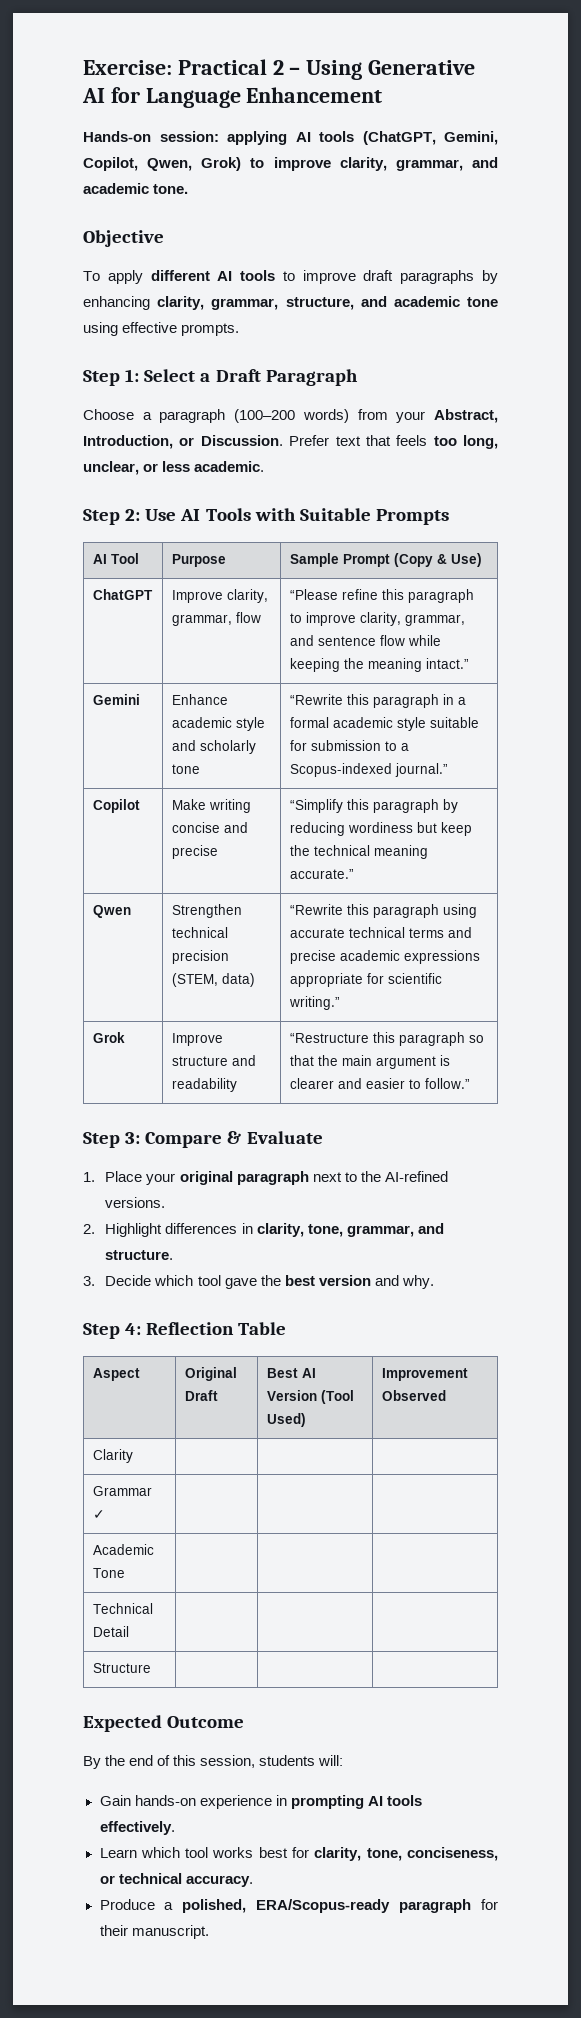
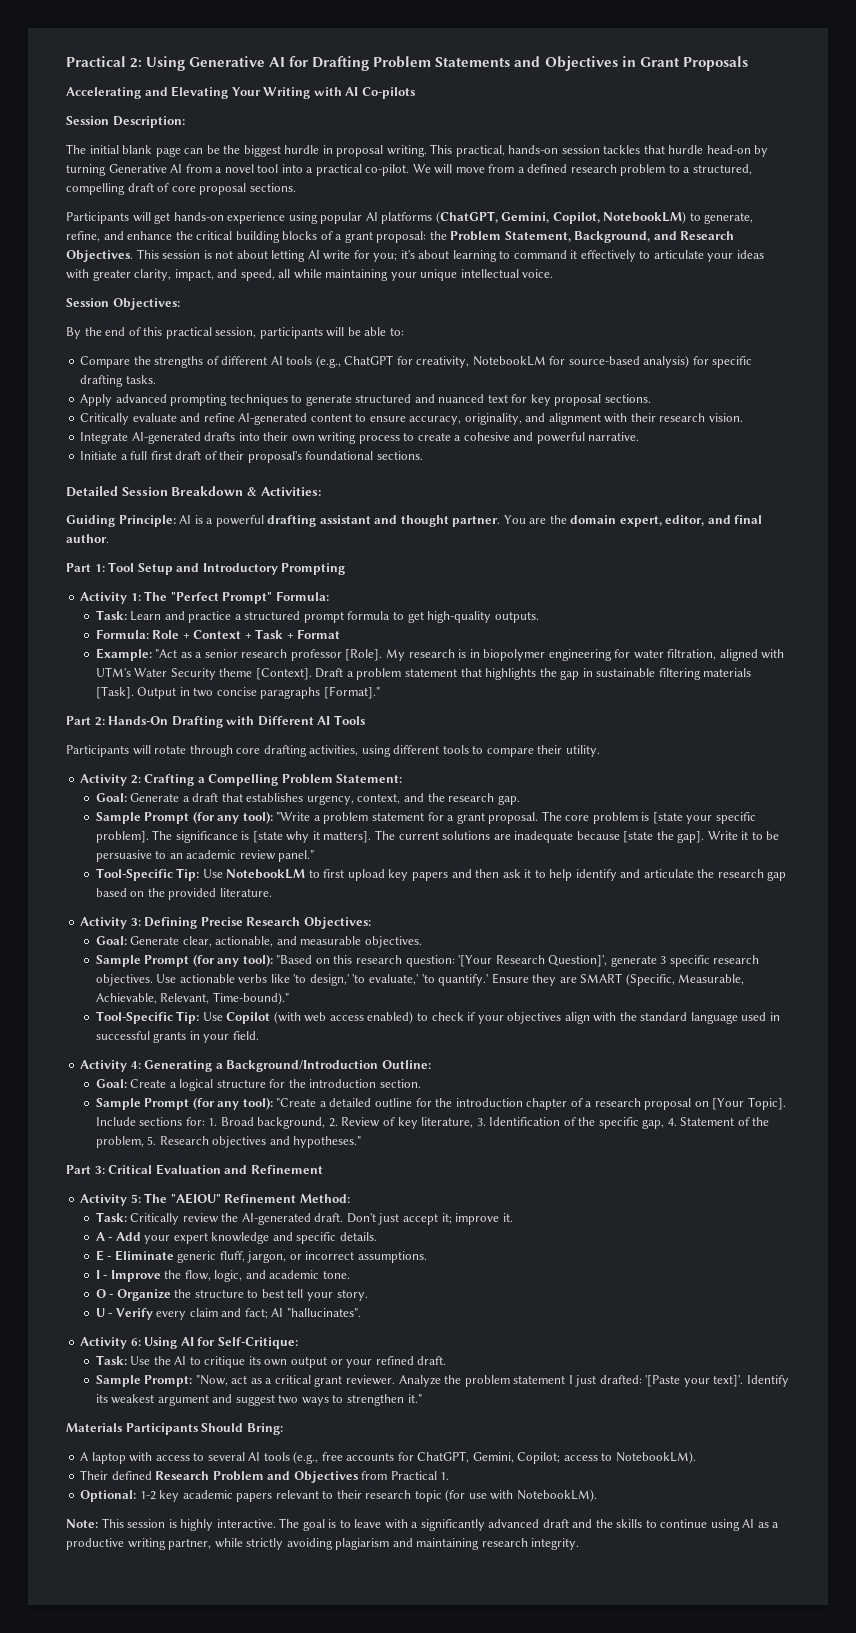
[83,59,476,80] [82,87,383,108] [83,131,498,145] [83,157,499,171] [83,183,189,194] [83,230,164,247] [83,270,498,284] [83,296,499,310] [83,322,240,336] [83,369,358,386] [83,409,499,423] [83,435,498,449] [83,461,265,475] [83,508,449,525] [92,553,139,564] [171,554,226,567] [289,553,482,567] [92,589,153,600] [171,589,268,603] [171,612,261,626] [289,589,474,603] [289,612,465,626] [289,635,441,646] [289,658,469,672] [92,694,140,705] [171,694,228,705] [171,717,265,731] [171,740,256,754] [171,764,200,774] [289,694,466,708] [289,717,479,731] [289,740,409,751] [289,763,448,777] [92,799,140,813] [171,799,251,813] [171,822,248,833] [171,845,218,859] [289,799,458,813] [289,822,472,836] [289,845,428,859] [289,869,354,879] [92,905,131,918] [171,904,242,918] [171,927,228,938] [171,950,229,964] [171,973,255,987] [289,904,477,918] [289,927,472,938] [289,950,480,964] [289,973,442,987] [288,996,340,1010] [92,1032,125,1043] [171,1033,223,1046] [171,1055,256,1066] [171,1078,237,1092] [289,1032,484,1046] [289,1055,450,1069] [289,1078,470,1089] [83,1131,323,1148] [83,1171,448,1185] [105,1197,166,1208] [83,1223,444,1237] [105,1250,174,1260] [83,1275,434,1289] [83,1322,287,1339] [92,1368,140,1381] [184,1367,237,1381] [184,1390,218,1401] [266,1368,316,1378] [266,1390,354,1404] [266,1413,306,1427] [381,1368,468,1381] [381,1390,446,1401] [92,1449,133,1463] [92,1486,152,1496] [92,1510,105,1519] [92,1544,154,1555] [92,1568,125,1578] [92,1603,153,1614] [92,1626,129,1637] [92,1663,151,1673] [83,1715,245,1732] Exercise: Practical 2 – Using Generative AI for Language Enhancement // Hands-on session: applying AI tools (ChatGPT, Gemini, Copilot, Qwen, Grok) to improve clarity, grammar, and academic tone. // Objective // To apply different AI tools to improve draft paragraphs by enhancing clarity, grammar, structure, and academic tone using effective prompts. // Step 1: Select a Draft Paragraph // Choose a paragraph (100–200 words) from your Abstract, Introduction, or Discussion. Prefer text that feels too long, unclear, or less academic. // Step 2: Use AI Tools with Suitable Prompts // AI Tool | Purpose | Sample Prompt (Copy & Use) // ChatGPT | Improve clarity, grammar, flow | “Please refine this paragraph to improve clarity, grammar, and sentence flow while keeping the meaning intact.” // Gemini | Enhance academic style and scholarly tone | “Rewrite this paragraph in a formal academic style suitable for submission to a Scopus-indexed journal.” // Copilot | Make writing concise and precise | “Simplify this paragraph by reducing wordiness but keep the technical meaning accurate.” // Qwen | Strengthen technical precision (STEM, data) | “Rewrite this paragraph using accurate technical terms and precise academic expressions appropriate for scientific writing.” // Grok | Improve structure and readability | “Restructure this paragraph so that the main argument is clearer and easier to follow.” // Step 3: Compare & Evaluate // 1. Place your original paragraph next to the AI-refined versions. // 2. Highlight differences in clarity, tone, grammar, and structure. // 3. Decide which tool gave the best version and why. // Step 4: Reflection Table // Aspect | Original Draft | Best AI Version (Tool Used) | Improvement Observed // Clarity | | | // Grammar ✓ | | | // Academic Tone | | | // Technical Detail | | | // Structure | | | // Expected Outcome -> [66,56,748,71] [66,86,415,99] [66,116,185,128] [66,144,769,157] [66,164,752,176] [66,183,296,195] [66,211,754,224] [66,231,735,243] [66,249,764,262] [66,269,554,281] [66,298,180,310] Practical 2: Using Generative AI for Drafting Problem Statements and Objectives in Grant Proposals // Accelerating and Elevating Your Writing with AI Co-pilots // Session Description: // The initial blank page can be the biggest hurdle in proposal writing. This practical, hands-on session tackles that hurdle head-on by turning Generative AI from a novel tool into a practical co-pilot. We will move from a defined research problem to a structured, compelling draft of core proposal sections. // Participants will get hands-on experience using popular AI platforms (ChatGPT, Gemini, Copilot, NotebookLM) to generate, refine, and enhance the critical building blocks of a grant proposal: the Problem Statement, Background, and Research Objectives. This session is not about letting AI write for you; it's about learning to command it effectively to articulate your ideas with greater clarity, impact, and speed, all while maintaining your unique intellectual voice. // Session Objectives:
[200,1755,344,1768] [99,1795,422,1809] [99,1821,175,1835] [99,1847,498,1861] [99,1873,253,1887] [99,1899,498,1913] [99,1925,209,1939] session, students will: // Gain hands-on experience in prompting AI tools effectively. // Learn which tool works best for clarity, tone, conciseness, or technical accuracy. // Produce a polished, ERA/Scopus-ready paragraph for their manuscript. -> [165,327,404,339] [80,355,753,368] [80,375,156,387] [80,394,651,406] [80,413,743,425] [80,432,640,444] [80,451,423,463] [66,486,321,497] [66,515,763,527] [66,534,109,543] [66,562,346,575] [80,591,329,604] [95,610,539,623] [95,629,341,639] [95,648,785,661] [95,667,752,680] [95,686,380,699] [66,715,365,728] [66,745,600,757] [80,774,403,786] [95,793,520,805] [95,811,756,824] [95,830,780,843] [95,850,315,862] [95,868,787,881] [95,888,272,900] [80,917,371,929] [95,936,422,948] [95,954,760,967] [95,973,745,986] [95,992,289,1005] [95,1011,780,1024] [95,1031,259,1043] [80,1060,431,1072] [95,1079,421,1091] [95,1097,786,1110] [95,1117,770,1129] [95,1136,362,1148] [66,1164,323,1175] [80,1193,350,1206] [95,1212,513,1225] [95,1232,377,1244] [95,1250,427,1263] [95,1270,350,1282] [95,1289,368,1301] [95,1308,361,1320] [80,1337,298,1349] [95,1355,447,1368] [95,1375,789,1387] [95,1394,422,1406] [66,1423,283,1435] [80,1451,696,1464] [80,1470,450,1483] [80,1489,597,1502] [66,1518,780,1531] [66,1538,580,1550] practical session, participants will be able to: // Compare the strengths of different AI tools (e.g., ChatGPT for creativity, NotebookLM for source-based analysis) for specific drafting tasks. // Apply advanced prompting techniques to generate structured and nuanced text for key proposal sections. // Critically evaluate and refine AI-generated content to ensure accuracy, originality, and alignment with their research vision. // Integrate AI-generated drafts into their own writing process to create a cohesive and powerful narrative. // Initiate a full first draft of their proposal's foundational sections. // Detailed Session Breakdown & Activities: // Guiding Principle: AI is a powerful drafting assistant and thought partner. You are the domain expert, editor, and final author. // Part 1: Tool Setup and Introductory Prompting // Activity 1: The "Perfect Prompt" Formula: // Task: Learn and practice a structured prompt formula to get high-quality outputs. // Formula: Role + Context + Task + Format // Example: "Act as a senior research professor [Role]. My research is in biopolymer engineering for water filtration, aligned with UTM's Water Security theme [Context]. Draft a problem statement that highlights the gap in sustainable filtering materials [Task]. Output in two concise paragraphs [Format]." // Part 2: Hands-On Drafting with Different AI Tools // Participants will rotate through core drafting activities, using different tools to compare their utility. // Activity 2: Crafting a Compelling Problem Statement: // Goal: Generate a draft that establishes urgency, context, and the research gap. // Sample Prompt (for any tool): "Write a problem statement for a grant proposal. The core problem is [state your specific problem]. The significance is [state why it matters]. The current solutions are inadequate because [state the gap]. Write it to be persuasive to an academic review panel." // Tool-Specific Tip: Use NotebookLM to first upload key papers and then ask it to help identify and articulate the research gap based on the provided literature. // Activity 3: Defining Precise Research Objectives: // Goal: Generate clear, actionable, and measurable objectives. // Sample Prompt (for any tool): "Based on this research question: '[Your Research Question]', generate 3 specific research objectives. Use actionable verbs like 'to design,' 'to evaluate,' 'to quantify.' Ensure they are SMART (Specific, Measurable, Achievable, Relevant, Time-bound)." // Tool-Specific Tip: Use Copilot (with web access enabled) to check if your objectives align with the standard language used in successful grants in your field. // Activity 4: Generating a Background/Introduction Outline: // Goal: Create a logical structure for the introduction section. // Sample Prompt (for any tool): "Create a detailed outline for the introduction chapter of a research proposal on [Your Topic]. Include sections for: 1. Broad background, 2. Review of key literature, 3. Identification of the specific gap, 4. Statement of the problem, 5. Research objectives and hypotheses." // Part 3: Critical Evaluation and Refinement // Activity 5: The "AEIOU" Refinement Method: // Task: Critically review the AI-generated draft. Don't just accept it; improve it. // A - Add your expert knowledge and specific details. // E - Eliminate generic fluff, jargon, or incorrect assumptions. // I - Improve the flow, logic, and academic tone. // O - Organize the structure to best tell your story. // U - Verify every claim and fact; AI "hallucinates". // Activity 6: Using AI for Self-Critique: // Task: Use the AI to critique its own output or your refined draft. // Sample Prompt: "Now, act as a critical grant reviewer. Analyze the problem statement I just drafted: '[Paste your text]'. Identify its weakest argument and suggest two ways to strengthen it." // Materials Participants Should Bring: // A laptop with access to several AI tools (e.g., free accounts for ChatGPT, Gemini, Copilot; access to NotebookLM). // Their defined Research Problem and Objectives from Practical 1. // Optional: 1-2 key academic papers relevant to their research topic (for use with NotebookLM). // Note: This session is highly interactive. The goal is to leave with a significantly advanced draft and the skills to continue using AI as a productive writing partner, while strictly avoiding plagiarism and maintaining research integrity.

